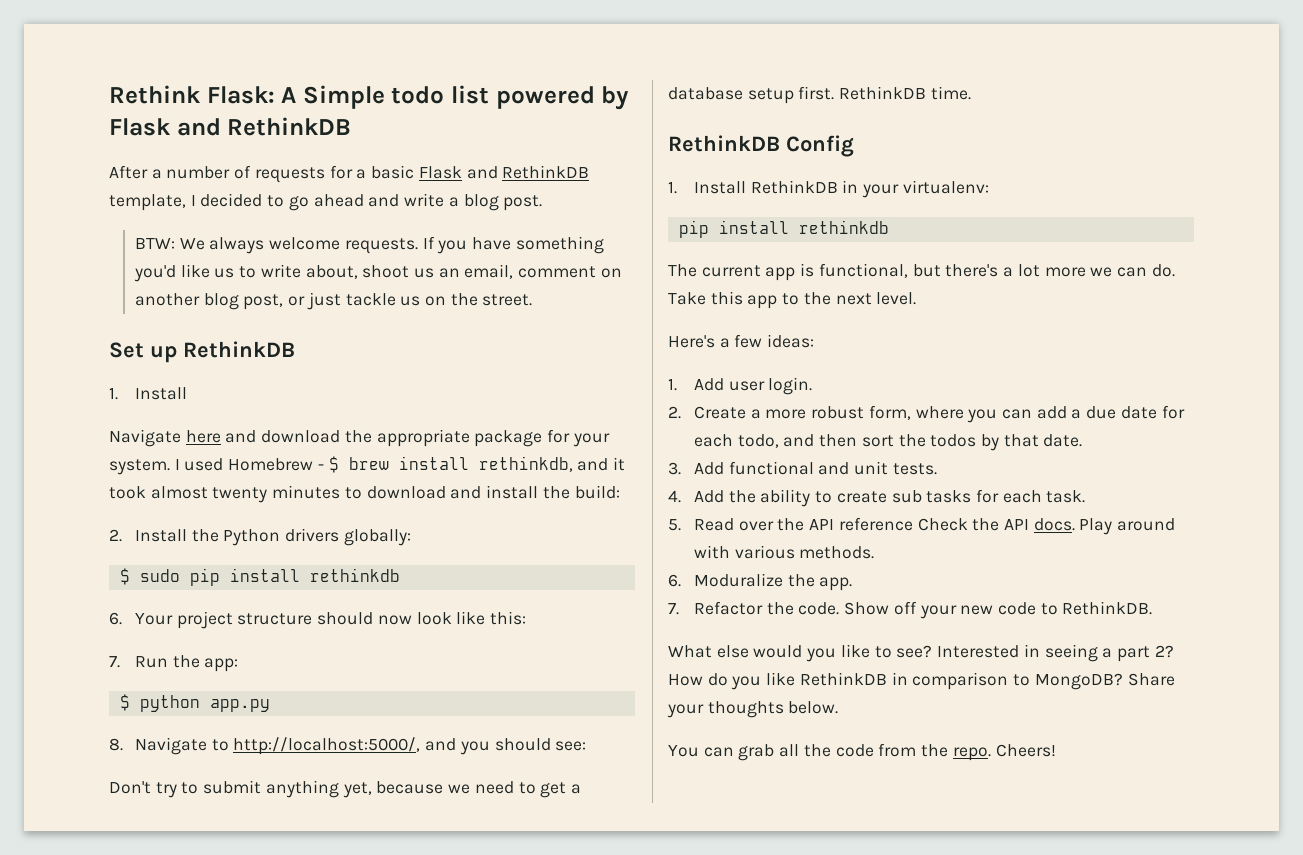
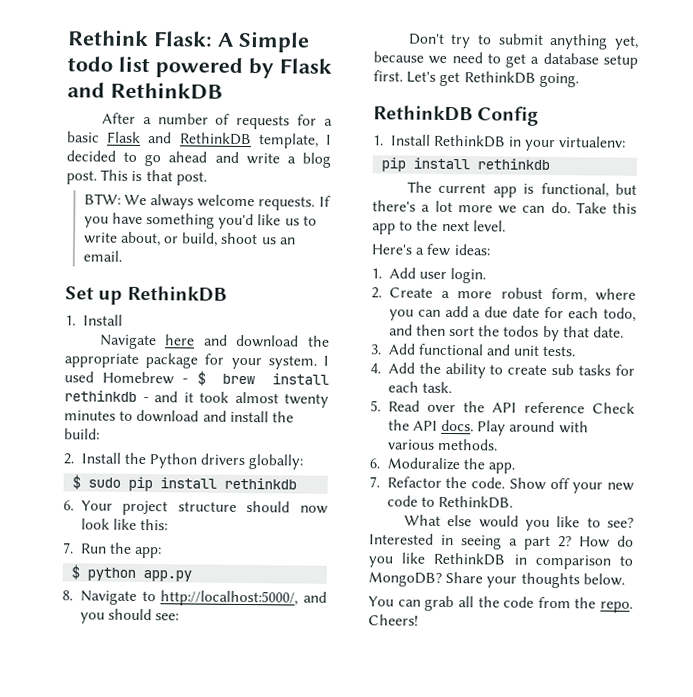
(543, 203) none -> [100,169,207,186] This is that post.
(358, 272) none -> [164,232,219,247] or build,
[464,264,622,279] [134,292,533,310] email, comment on another blog post, or just tackle us on the street. -> [82,250,122,262] email.
[478,456,573,472] rethinkdb, -> [64,390,149,403] rethinkdb -
[839,86,971,100] RethinkDB time. -> [406,71,579,88] Let's get RethinkDB going.

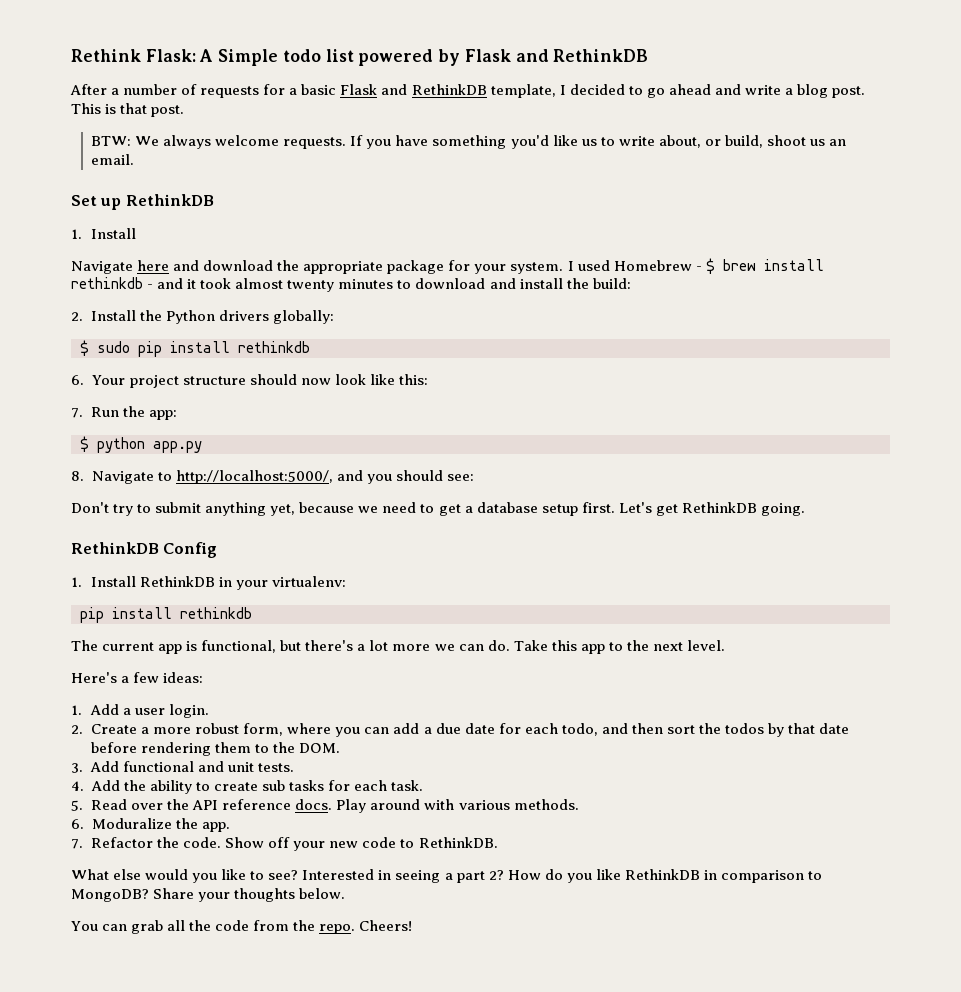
(416, 273) none -> [123,708,132,715] a
[593,326,625,338] date. -> [819,723,850,734] [91,742,341,756] date before rendering them to the DOM.
[592,402,635,414] [387,419,438,431] Check the API -> (292, 804) none

